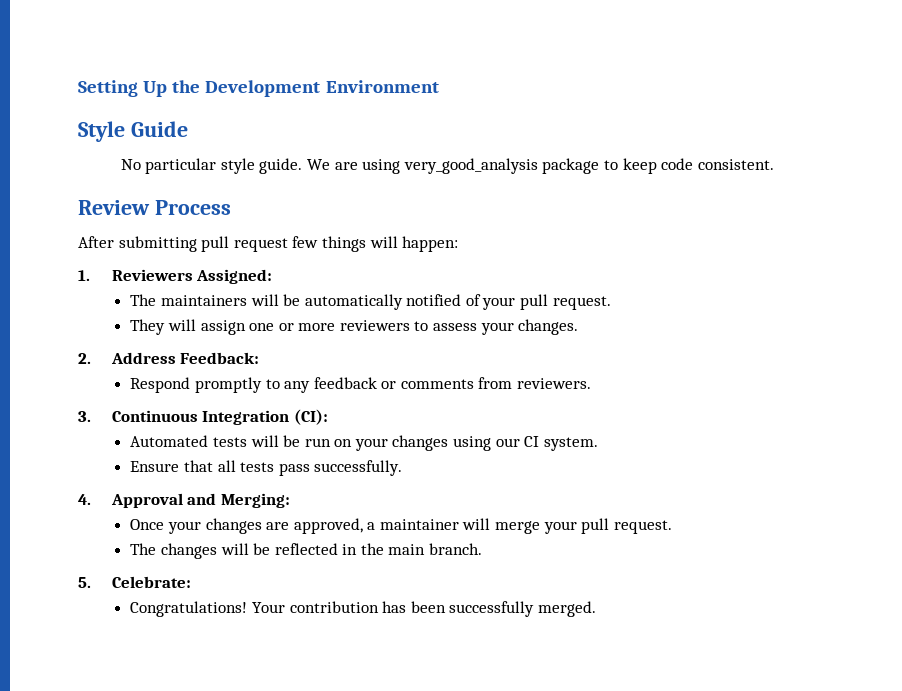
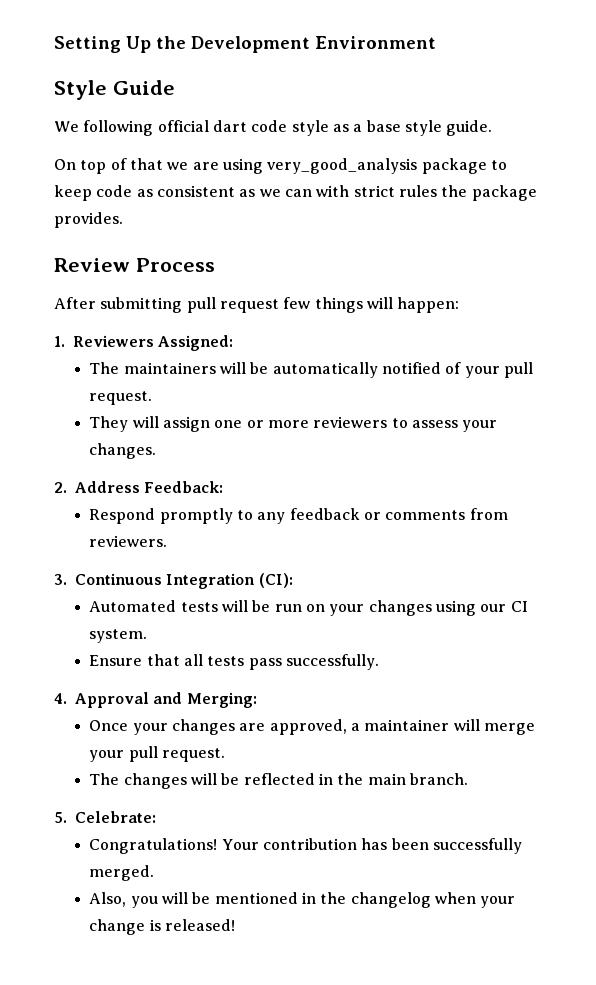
[120,158,330,174] No particular style guide. We -> [54,120,493,136] [54,158,189,174] We following official dart code style as a base style guide. // On top of that we
[697,159,774,170] consistent. -> [136,185,537,201] [54,212,123,228] as consistent as we can with strict rules the package provides.
(596, 609) none -> [89,892,516,908] [89,919,236,935] // Also, you will be mentioned in the changelog when your change is released!

